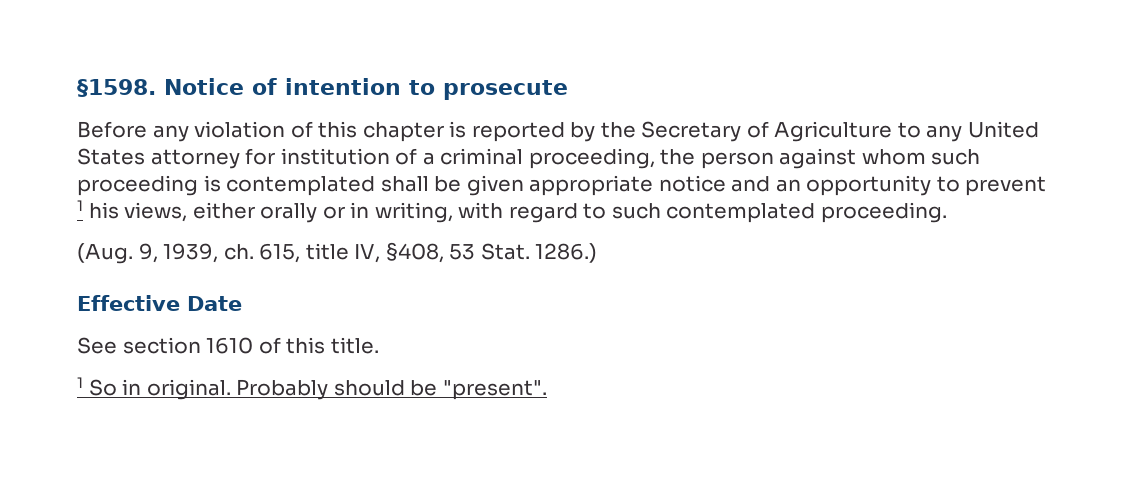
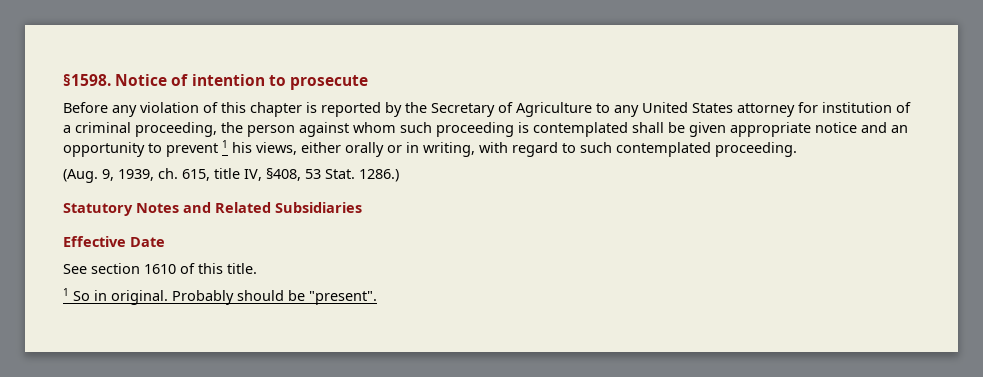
(598, 253) none -> [63,202,362,216] // Statutory Notes and Related Subsidiaries

